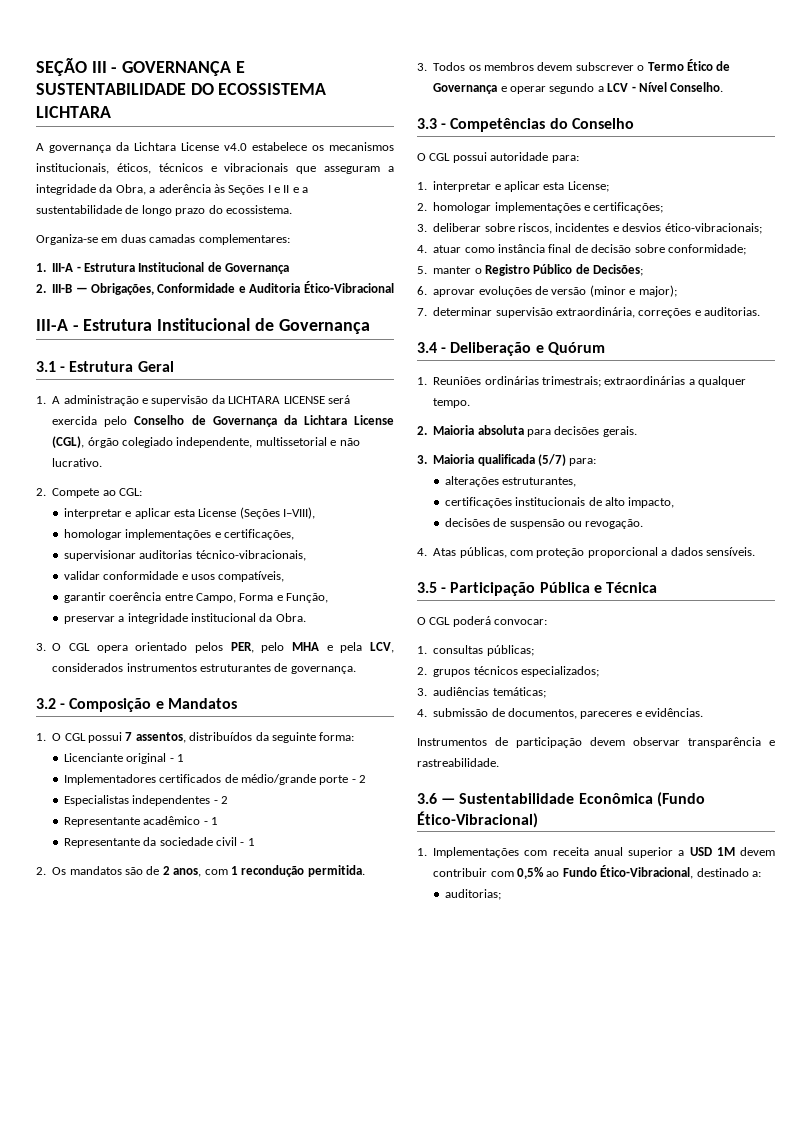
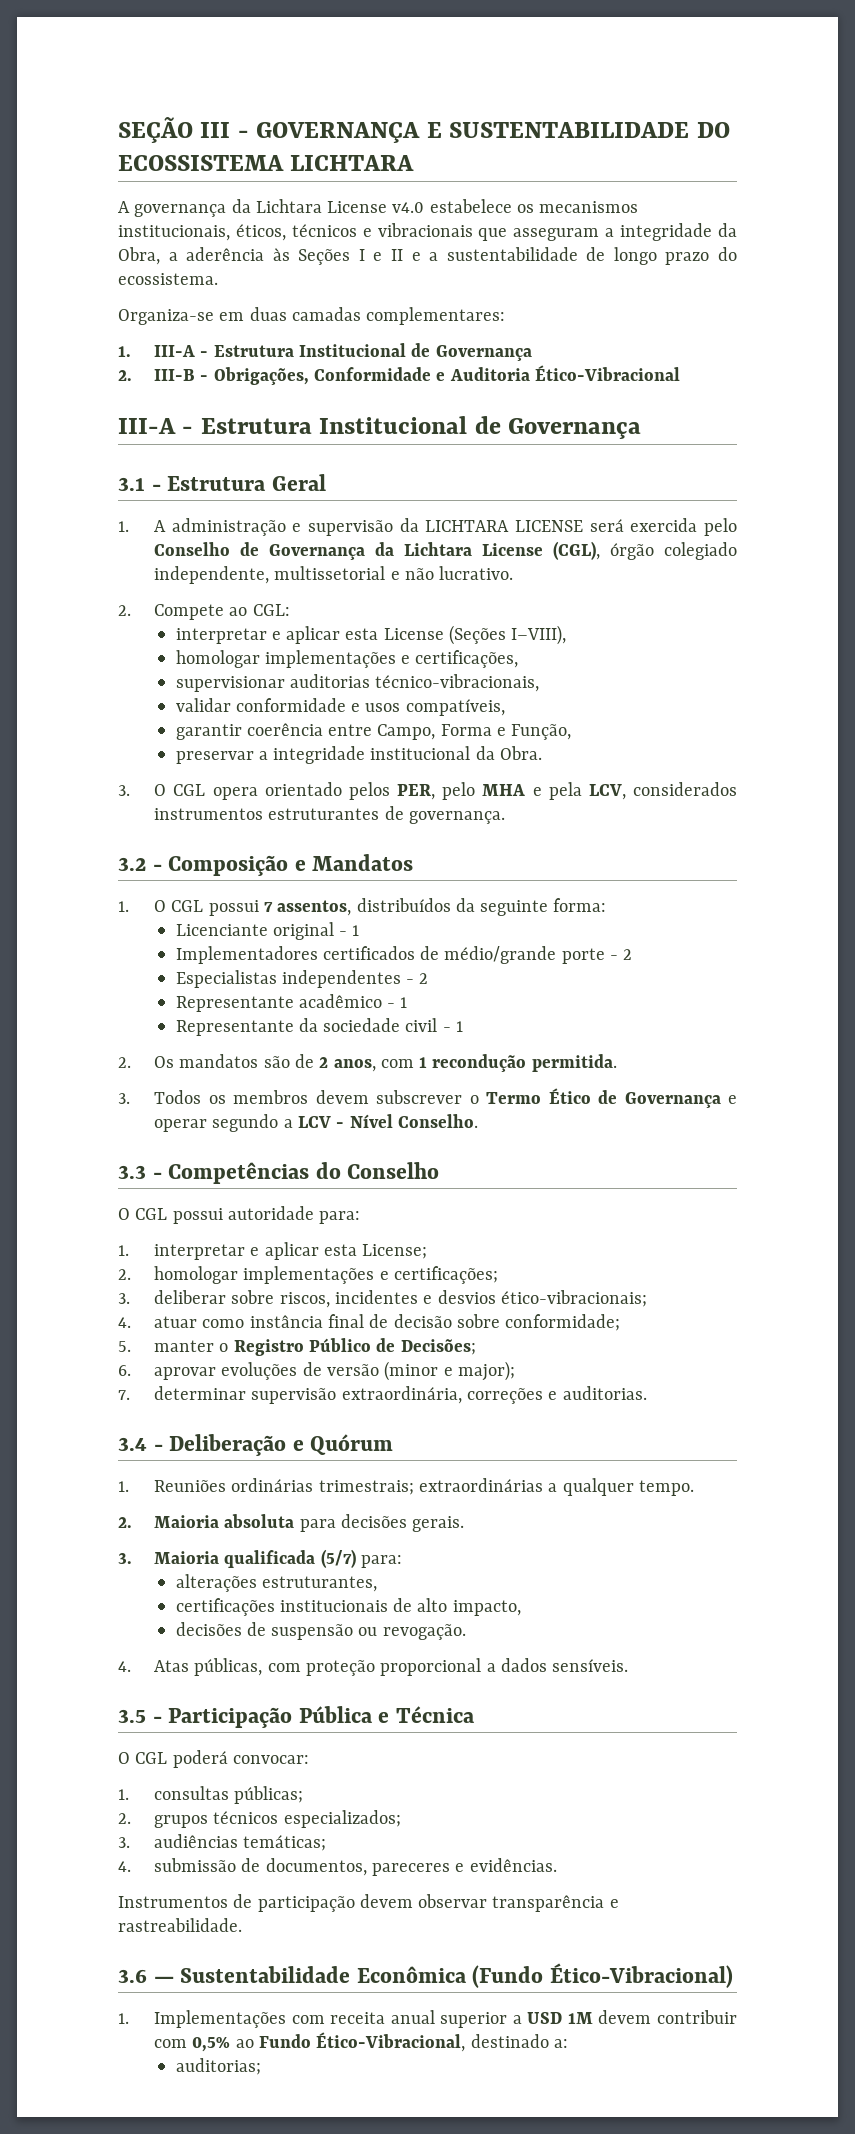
[75,287,88,293] — -> [200,375,209,381] -

